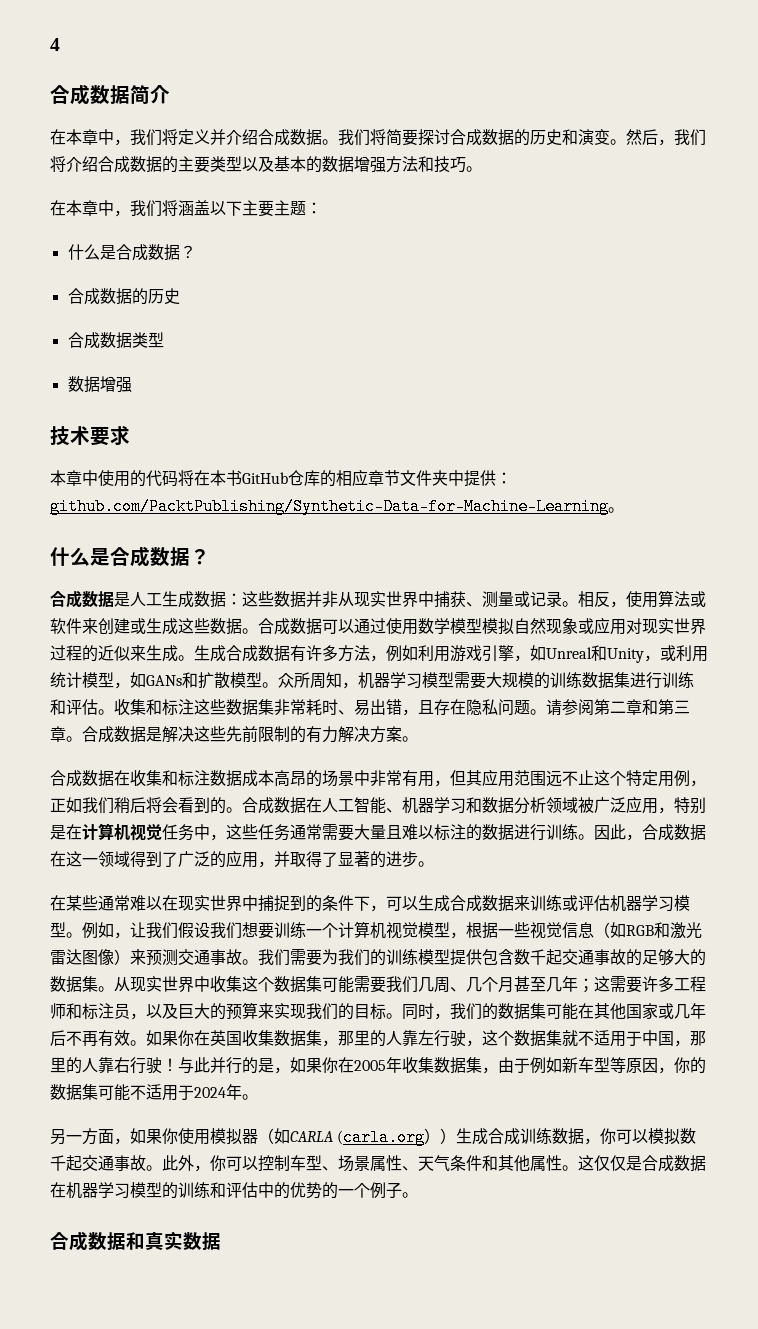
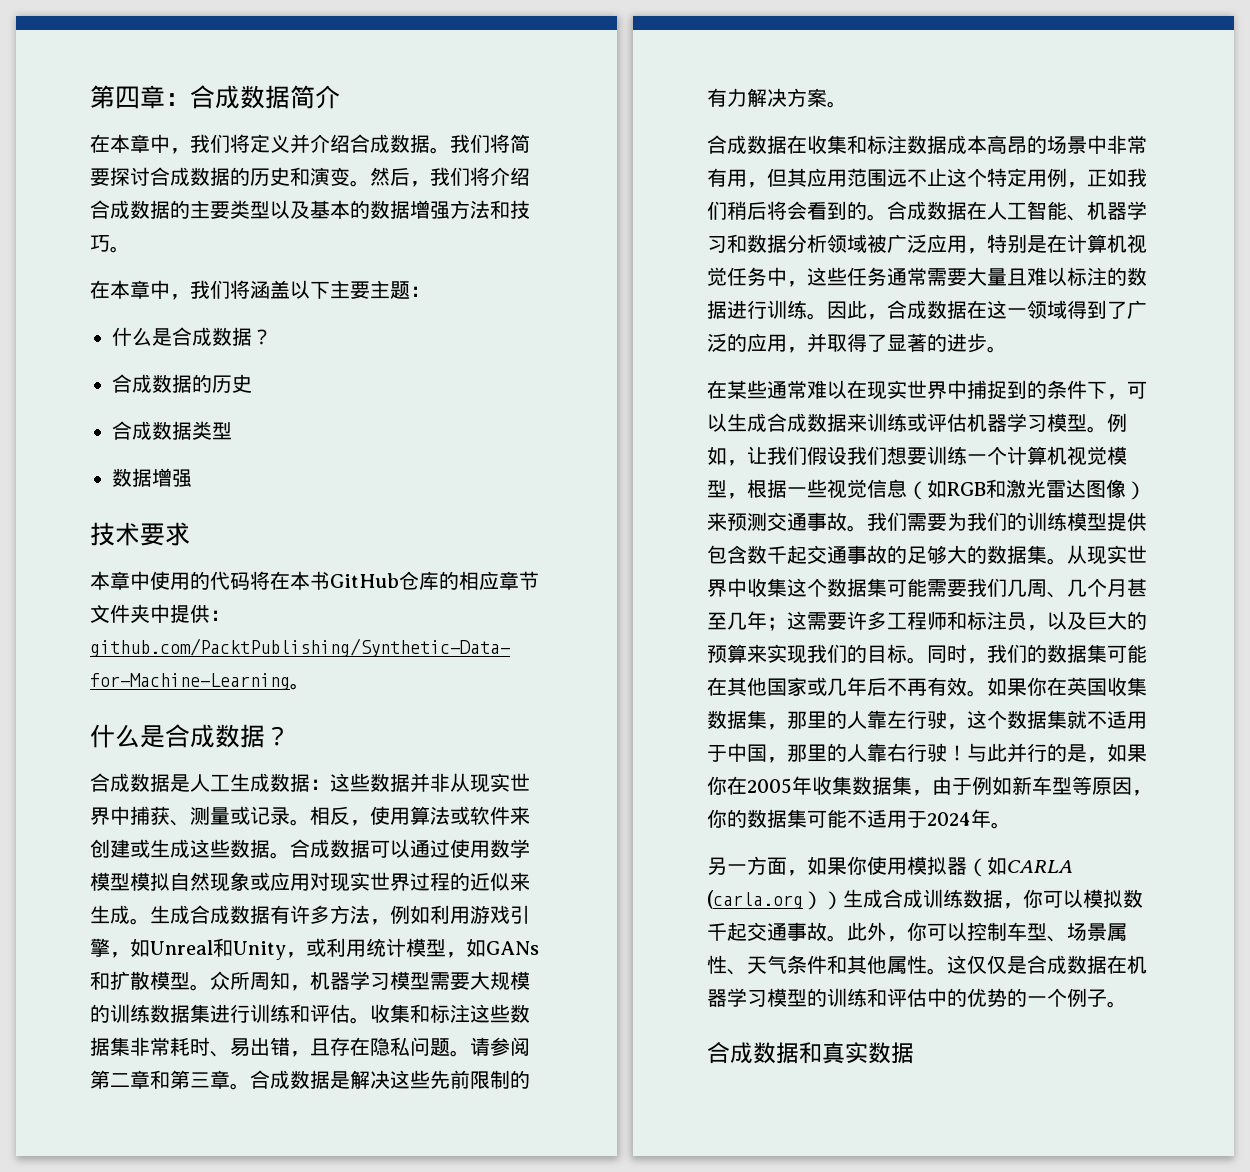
[50,38,60,51] 4 // -> [90,85,190,109] 第四章：

